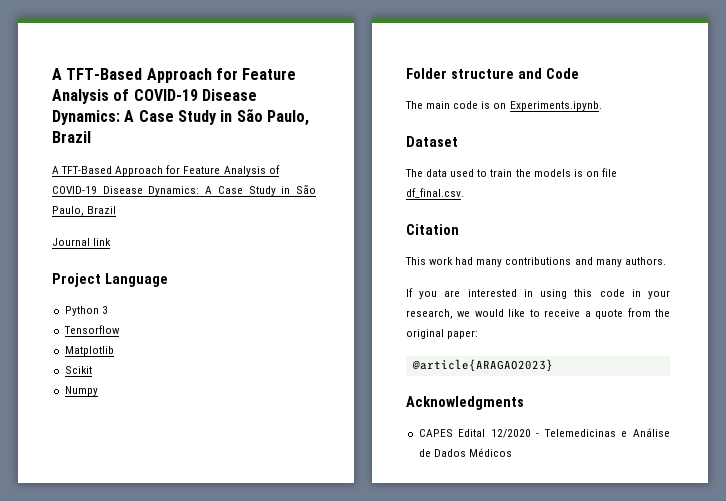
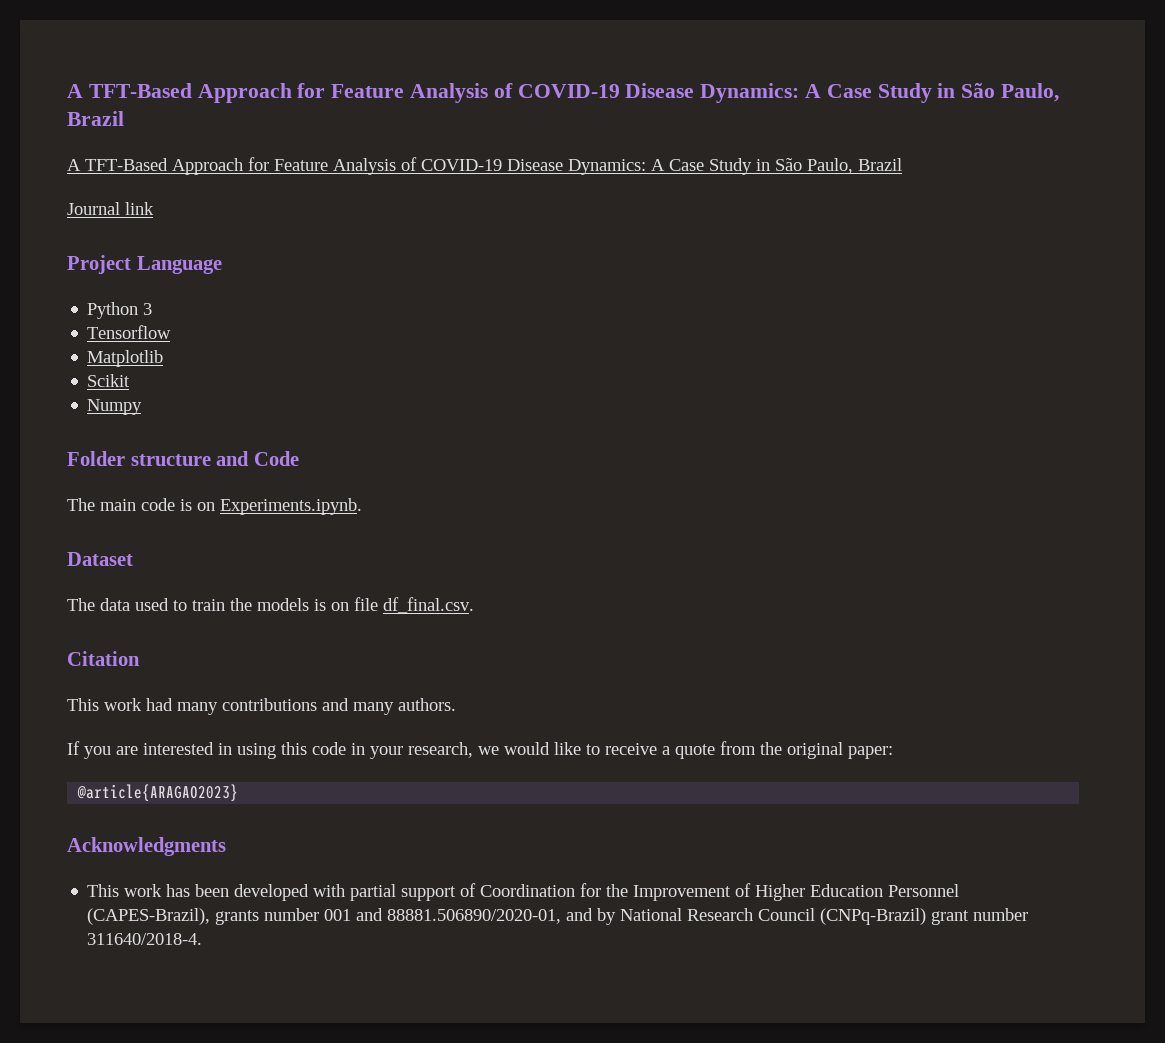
[418,428,670,438] [418,448,512,457] CAPES Edital 12/2020 - Telemedicinas e Análise de Dados Médicos -> [87,883,960,901] [87,908,1029,925] [87,933,203,945] This work has been developed with partial support of Coordination for the Improvement of Higher Education Personnel (CAPES-Brazil), grants number 001 and 88881.506890/2020-01, and by National Research Council (CNPq-Brazil) grant number 311640/2018-4.

